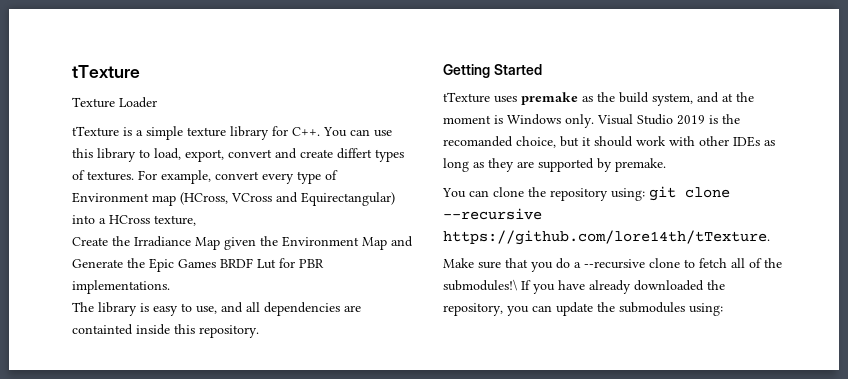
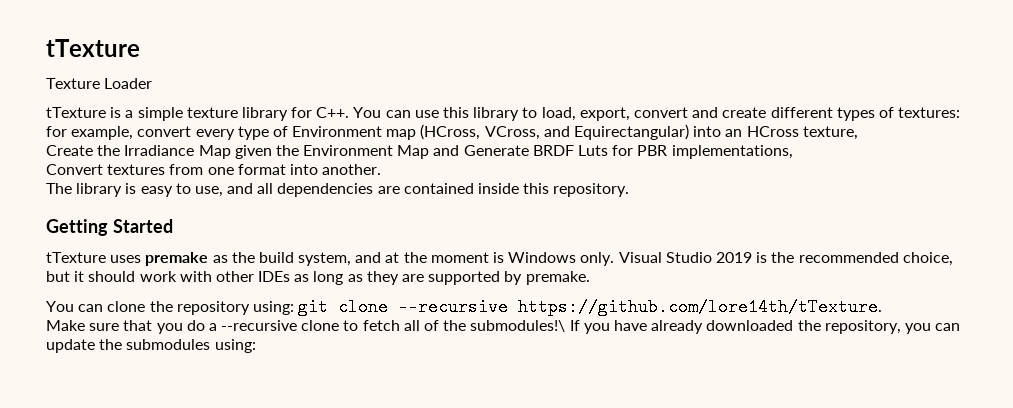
[337,148,372,159] differt -> [770,107,833,118] different
[87,170,157,181] textures. For -> [898,107,961,118] [46,126,67,137] textures: for
[231,193,272,202] VCross -> [484,126,540,140] VCross,
[99,218,106,224] a -> [725,129,743,137] an
[127,258,324,272] [72,280,170,294] the Epic Games BRDF Lut for PBR implementations. -> [532,145,793,159] [46,164,382,175] BRDF Luts for PBR implementations, // Convert textures from one format into another.
[72,324,133,335] containted -> [403,183,474,194] contained
[443,136,513,147] recomanded -> [798,252,899,263] recommended

